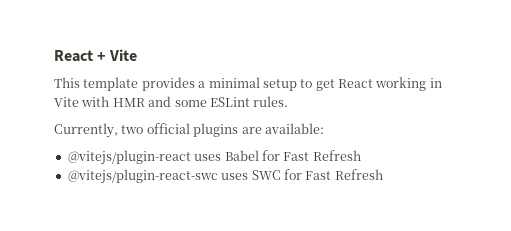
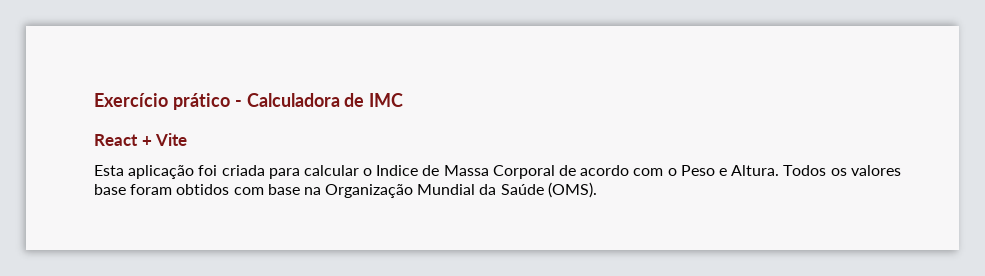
[54,49,137,62] [54,77,442,91] [54,96,289,107] [54,123,324,138] [67,150,361,165] [67,169,383,184] React + Vite // This template provides a minimal setup to get React working in Vite with HMR and some ESLint rules. // Currently, two official plugins are available: // @vitejs/plugin-react uses Babel for Fast Refresh // @vitejs/plugin-react-swc uses SWC for Fast Refresh -> [94,93,404,110] [94,133,188,146] [94,165,901,179] [94,182,597,198] Exercício prático - Calculadora de IMC // React + Vite // Esta aplicação foi criada para calcular o Indice de Massa Corporal de acordo com o Peso e Altura. Todos os valores base foram obtidos com base na Organização Mundial da Saúde (OMS).

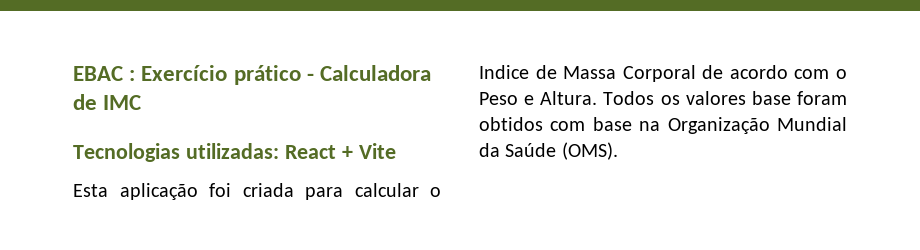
(94, 100) none -> [73,66,136,81] EBAC :
(404, 100) none -> [73,143,279,162] Tecnologias utilizadas:

